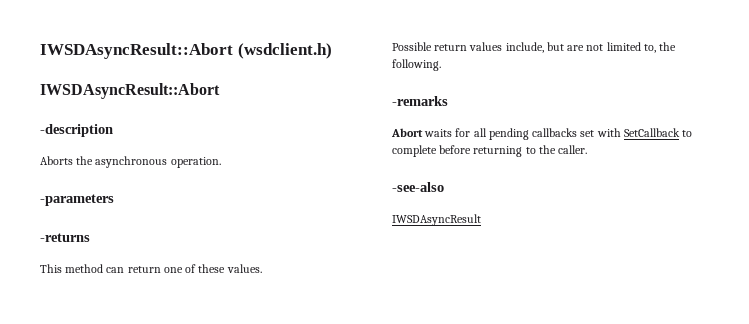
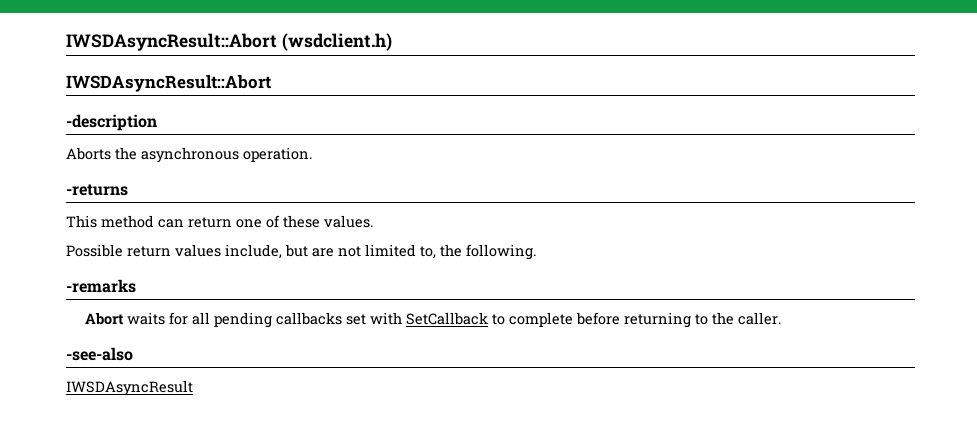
[40,194,114,206] // -parameters -> (312, 154) none

